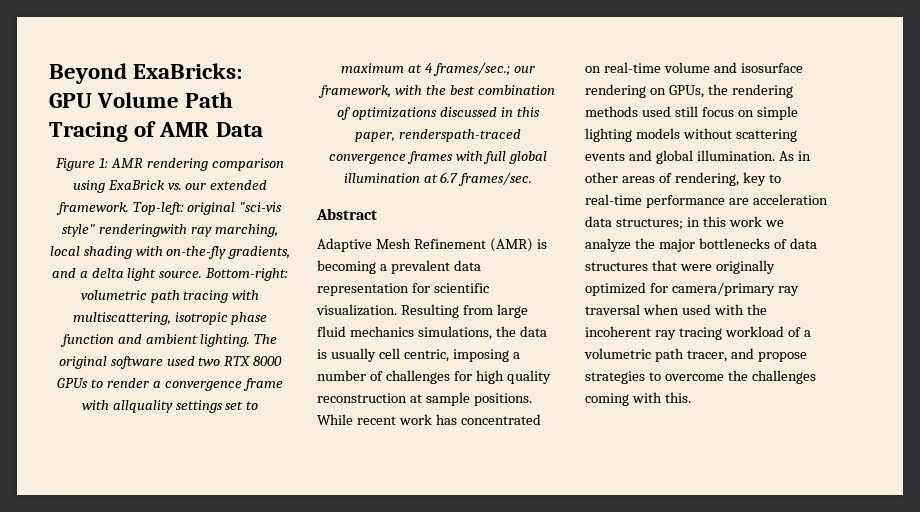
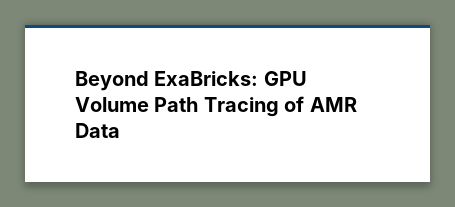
[55,158,284,171] [72,180,268,193] [55,202,283,215] [62,224,278,237] [49,246,291,259] [51,268,289,281] [80,290,260,303] [72,312,268,325] [59,334,278,347] [58,356,283,369] [57,378,283,391] [81,400,259,413] [341,62,535,76] [318,85,555,98] [337,107,540,120] [355,129,521,142] [328,151,548,164] [343,172,533,186] [316,208,377,220] [317,238,547,252] [317,260,481,274] [317,283,489,296] [316,304,528,318] [317,326,547,340] [317,348,520,362] [317,370,551,384] [317,392,532,406] [317,414,541,425] [585,62,803,73] [585,84,793,98] [585,106,798,120] [585,128,797,142] [585,150,811,164] [585,172,781,186] [585,194,828,208] [585,216,784,230] [585,238,817,252] [585,260,775,274] [585,282,799,296] [585,304,767,315] [585,326,811,340] [584,348,807,362] [585,370,816,384] [585,392,691,406] // Figure 1: AMR rendering comparison using ExaBrick vs. our extended framework. Top-left: original "sci-vis style" renderingwith ray marching, local shading with on-the-fly gradients, and a delta light source. Bottom-right: volumetric path tracing with multiscattering, isotropic phase function and ambient lighting. The original software used two RTX 8000 GPUs to render a convergence frame with allquality settings set to maximum at 4 frames/sec.; our framework, with the best combination of optimizations discussed in this paper, renderspath-traced convergence frames with full global illumination at 6.7 frames/sec. // Abstract // Adaptive Mesh Refinement (AMR) is becoming a prevalent data representation for scientific visualization. Resulting from large fluid mechanics simulations, the data is usually cell centric, imposing a number of challenges for high quality reconstruction at sample positions. While recent work has concentrated on real-time volume and isosurface rendering on GPUs, the rendering methods used still focus on simple lighting models without scattering events and global illumination. As in other areas of rendering, key to real-time performance are acceleration data structures; in this work we analyze the major bottlenecks of data structures that were originally optimized for camera/primary ray traversal when used with the incoherent ray tracing workload of a volumetric path tracer, and propose strategies to overcome the challenges coming with this. -> (120, 130) none

